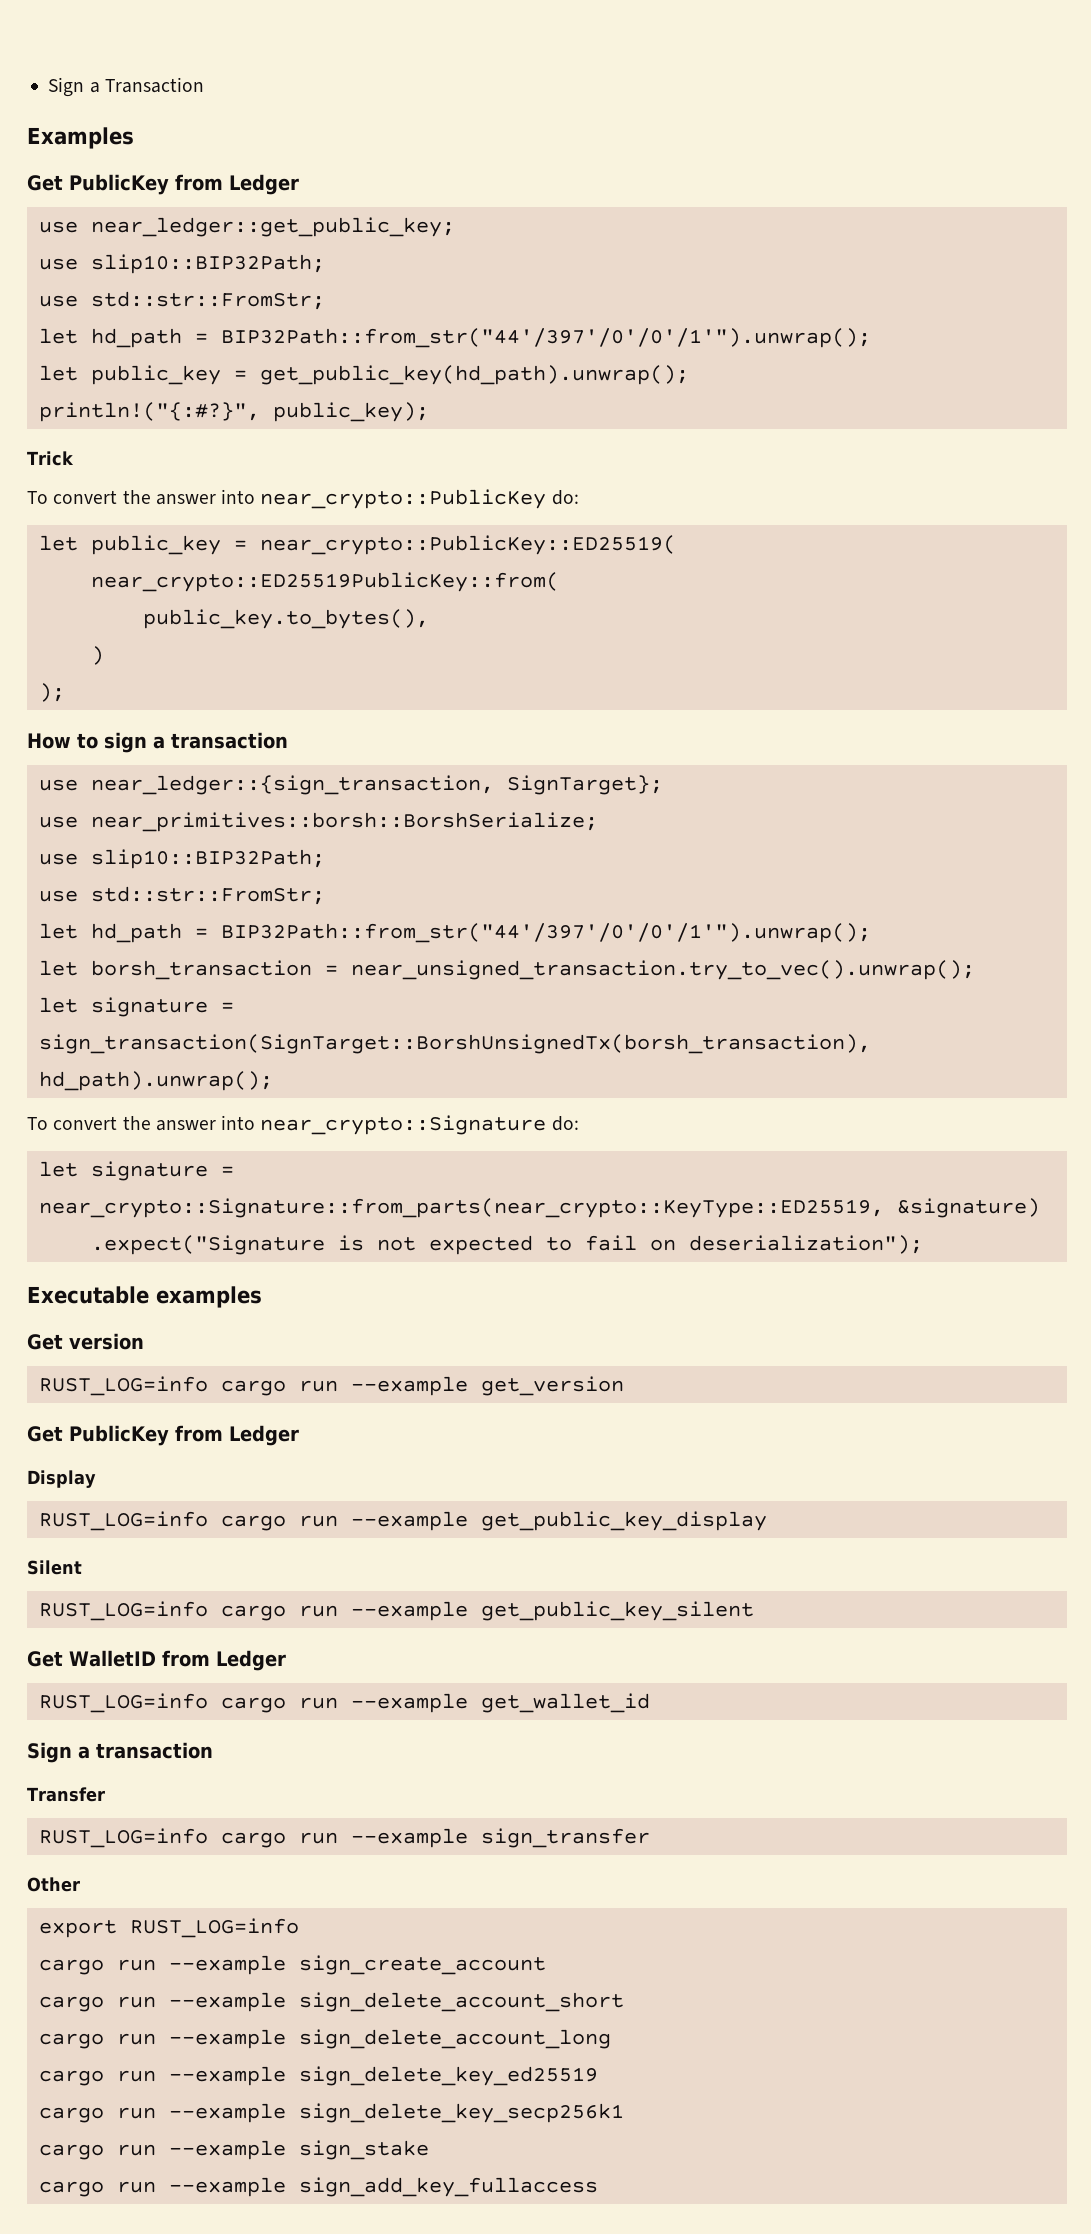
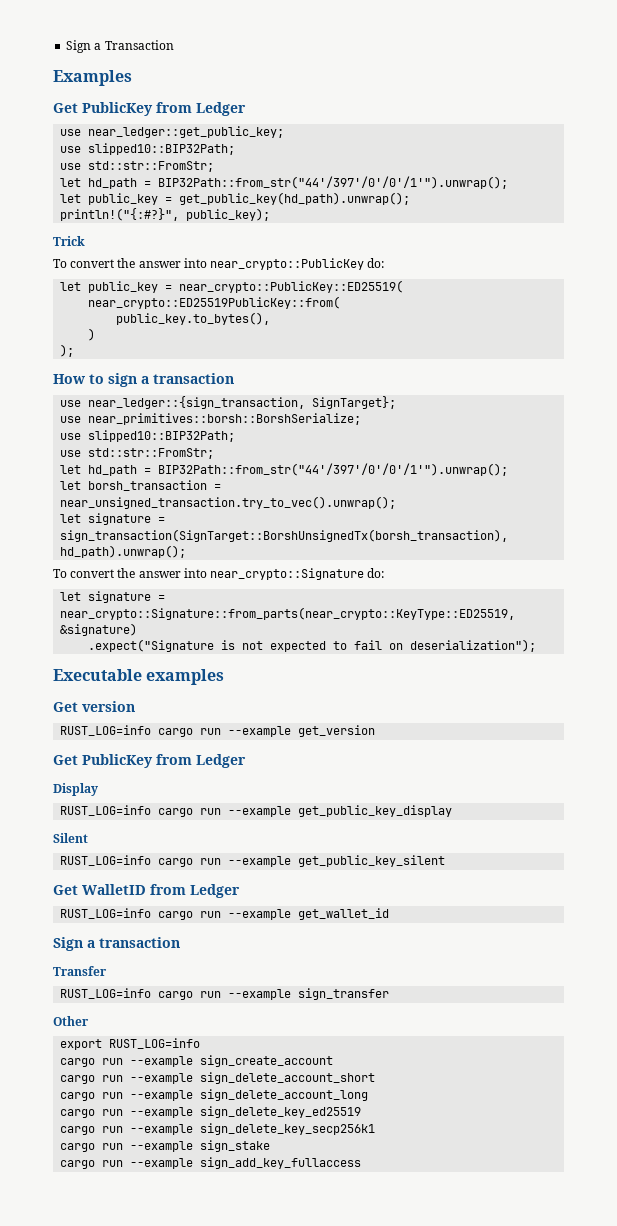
[90,254,325,274] slip10::BIP32Path; -> [88,143,236,155] slipped10::BIP32Path;
[90,849,325,869] slip10::BIP32Path; -> [88,430,236,442] slipped10::BIP32Path;

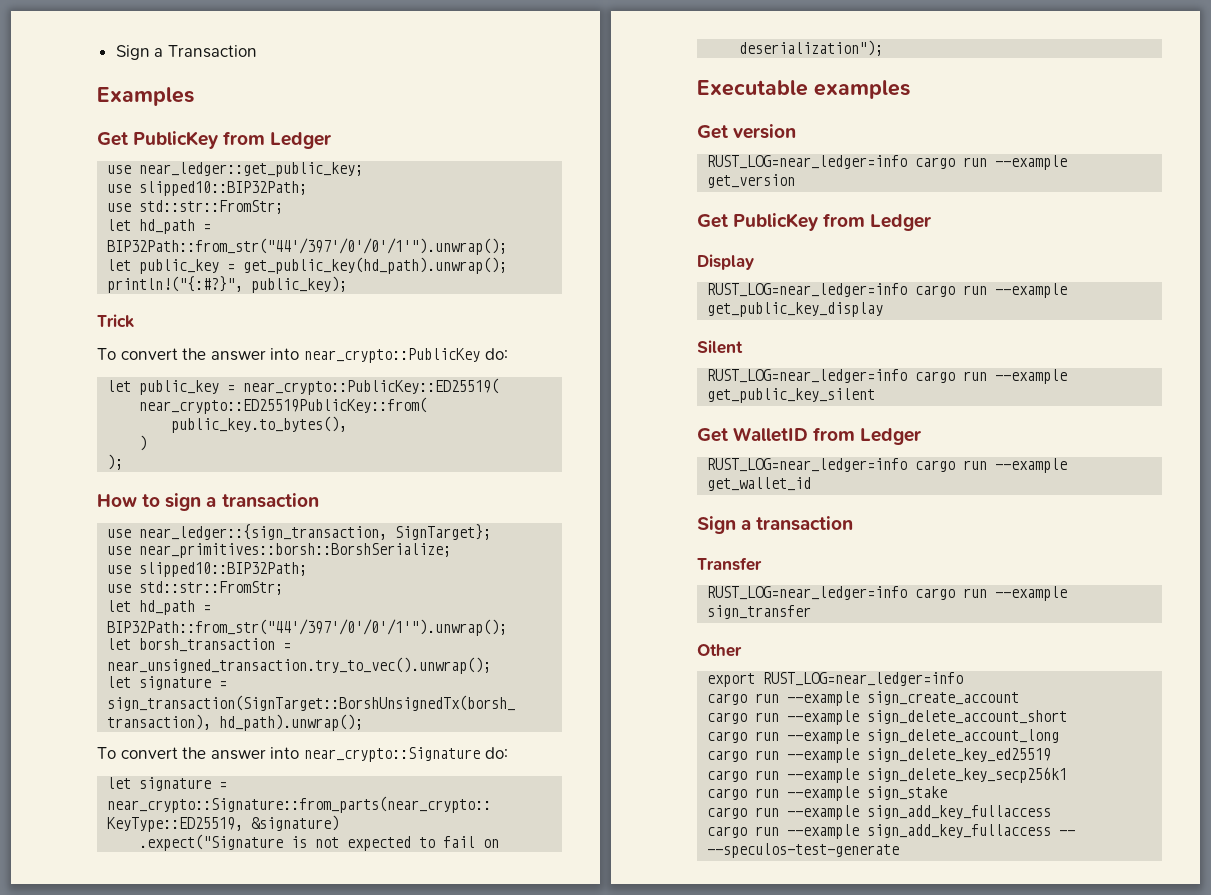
[60,725,152,736] RUST_LOG=info -> [707,155,908,169] RUST_LOG=near_ledger=info
[60,805,152,816] RUST_LOG=info -> [707,283,908,297] RUST_LOG=near_ledger=info
[60,855,152,866] RUST_LOG=info -> [707,369,908,383] RUST_LOG=near_ledger=info
[60,908,152,919] RUST_LOG=info -> [707,458,908,472] RUST_LOG=near_ledger=info
[60,988,152,999] RUST_LOG=info -> [707,586,908,600] RUST_LOG=near_ledger=info
[109,1038,201,1049] RUST_LOG=info -> [763,672,964,686] RUST_LOG=near_ledger=info
(362, 1163) none -> [707,824,1076,839] [707,843,900,858] // cargo run --example sign_add_key_fullaccess -- --speculos-test-generate

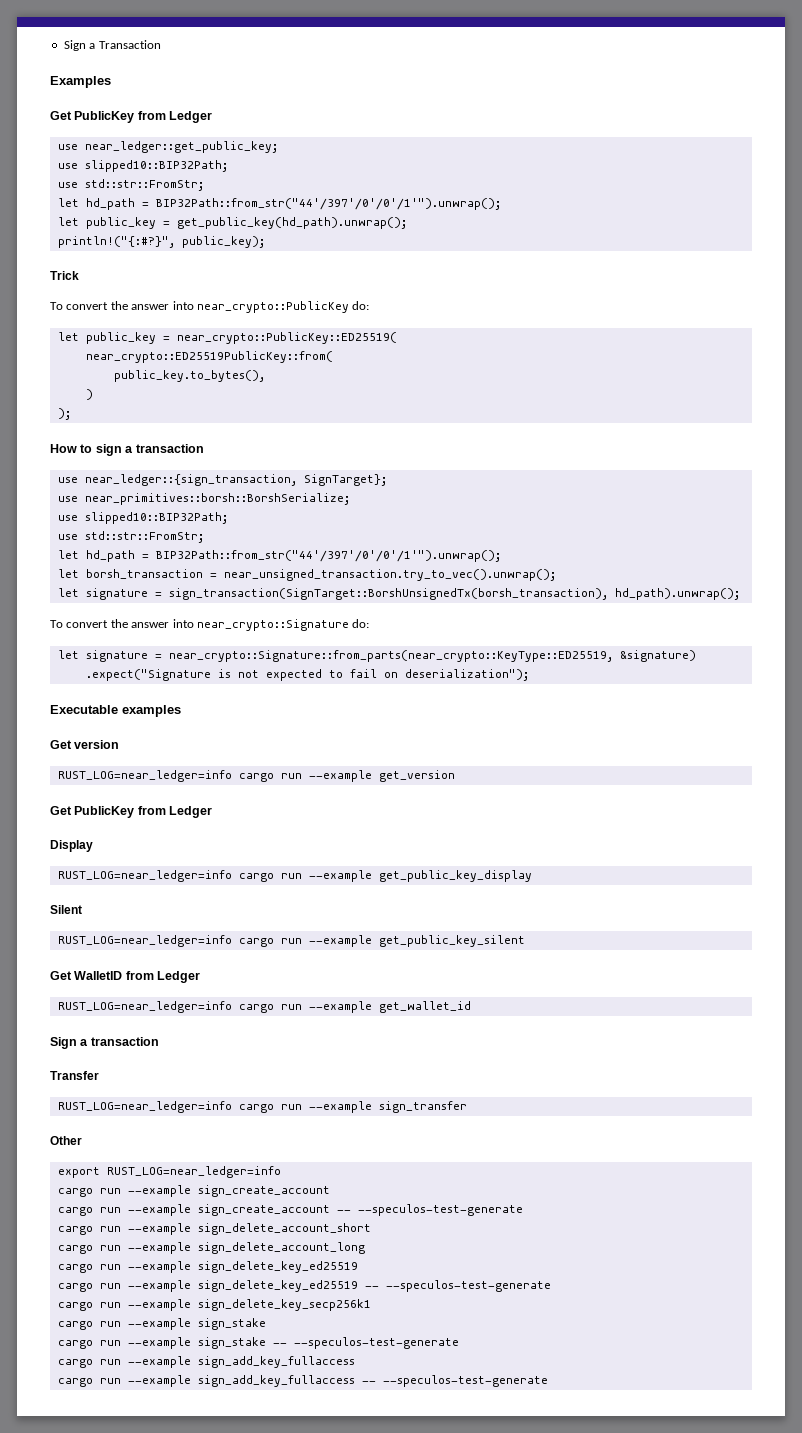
(1020, 698) none -> [57,1204,523,1216] // cargo run --example sign_create_account -- --speculos-test-generate
(1052, 755) none -> [57,1280,551,1292] // cargo run --example sign_delete_key_ed25519 -- --speculos-test-generate
(948, 793) none -> [57,1337,459,1349] // cargo run --example sign_stake -- --speculos-test-generate

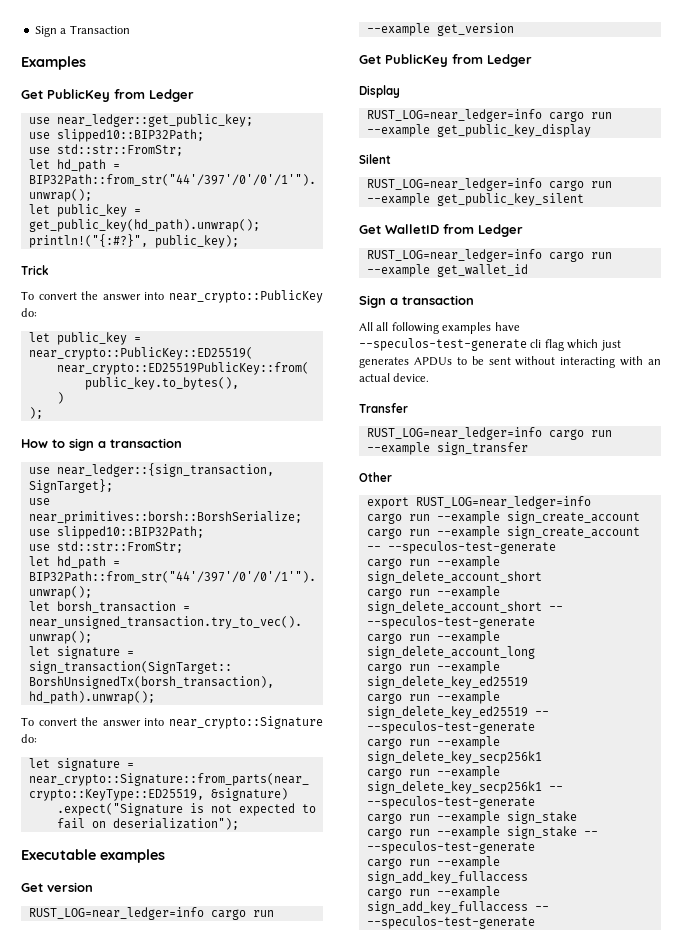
(159, 1041) none -> [359,322,520,334] [359,338,621,351] [359,356,661,368] [359,373,430,382] // All all following examples have --speculos-test-generate cli flag which just generates APDUs to be sent without interacting with an actual device.
(371, 1229) none -> [366,586,500,599] [366,601,563,614] [366,616,535,629] // cargo run --example sign_delete_account_short -- --speculos-test-generate
(371, 1305) none -> [366,766,500,779] [366,781,563,794] [366,796,535,809] // cargo run --example sign_delete_key_secp256k1 -- --speculos-test-generate

